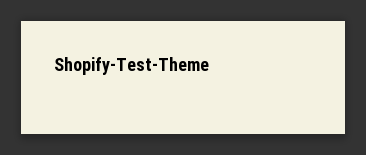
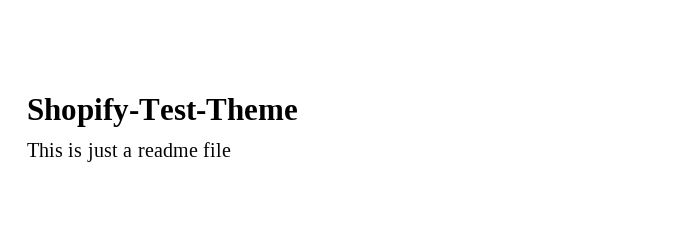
(209, 66) none -> [27,142,232,162] // This is just a readme file

